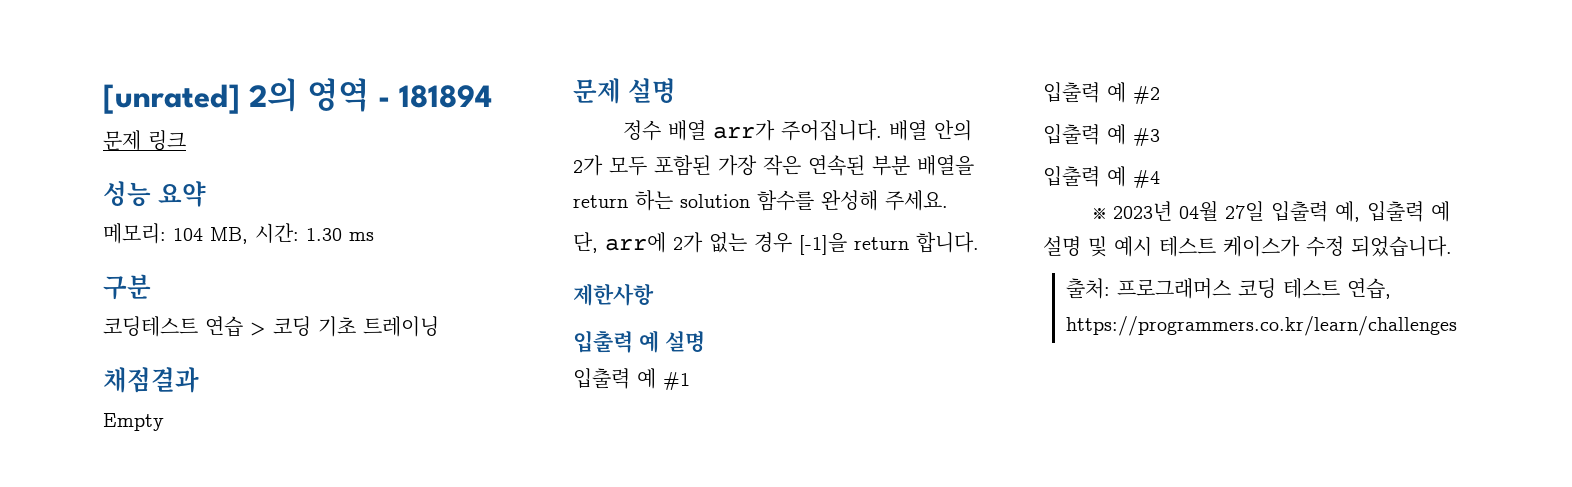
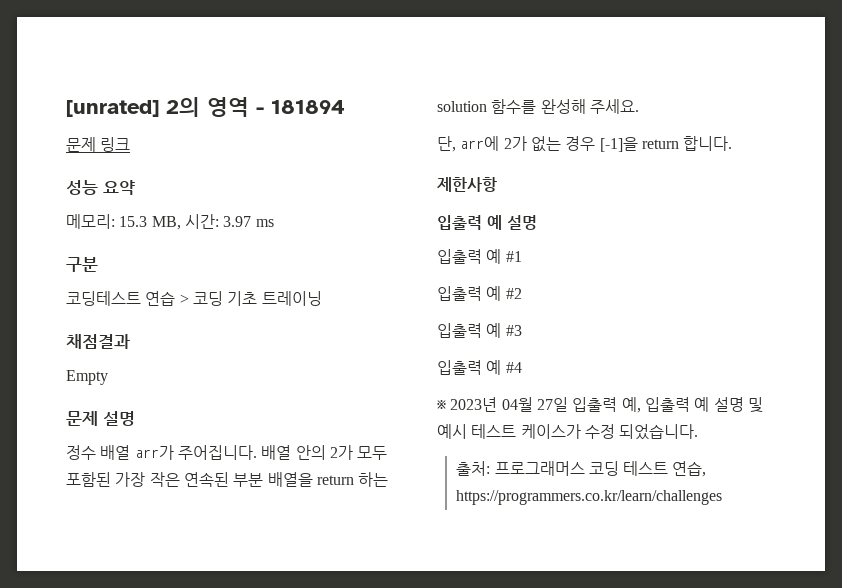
[173,228,203,241] 104 -> [119,216,148,227] 15.3
[306,228,342,241] 1.30 -> [223,216,252,227] 3.97

